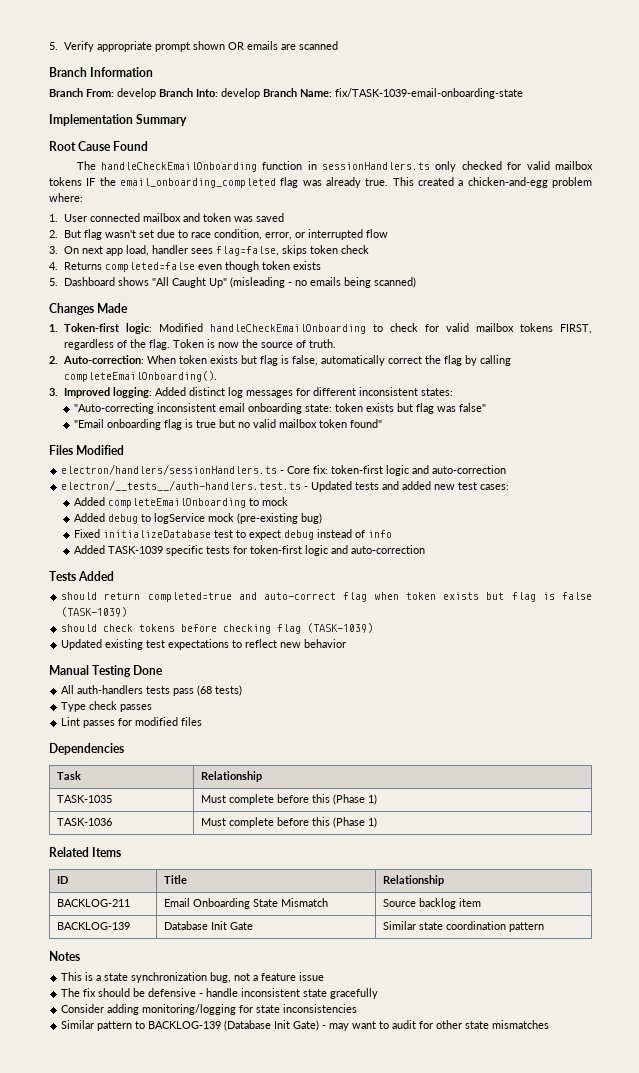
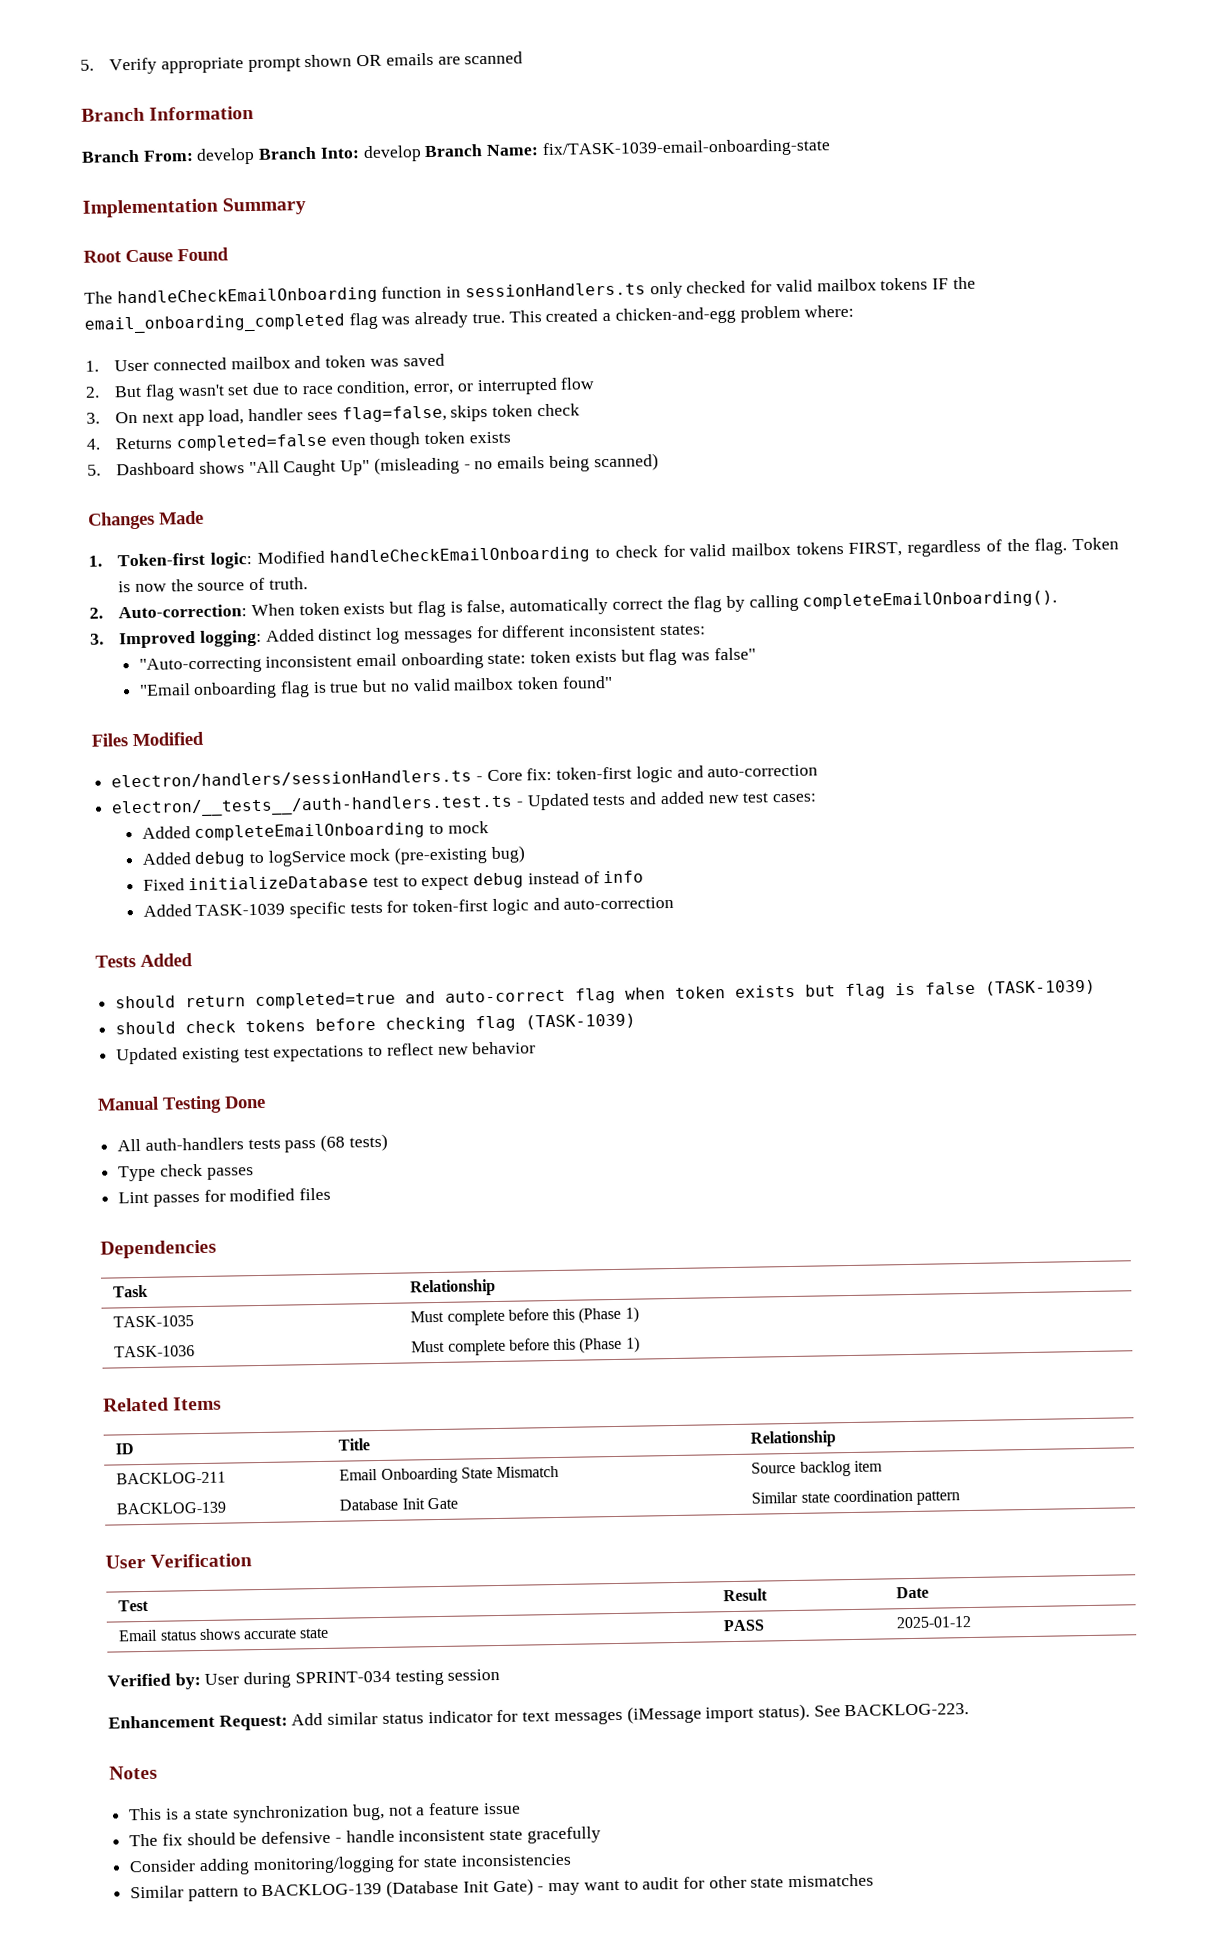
(544, 927) none -> [105,1553,253,1569] [118,1599,150,1612] [723,1588,769,1602] [896,1586,930,1599] [118,1627,330,1642] [723,1619,766,1632] [896,1615,973,1629] [107,1668,501,1690] [108,1703,970,1731] // User Verification // Test | Result | Date // Email status shows accurate state | PASS | 2025-01-12 // Verified by: User during SPRINT-034 testing session // Enhancement Request: Add similar status indicator for text messages (iMessage import status). See BACKLOG-223.

